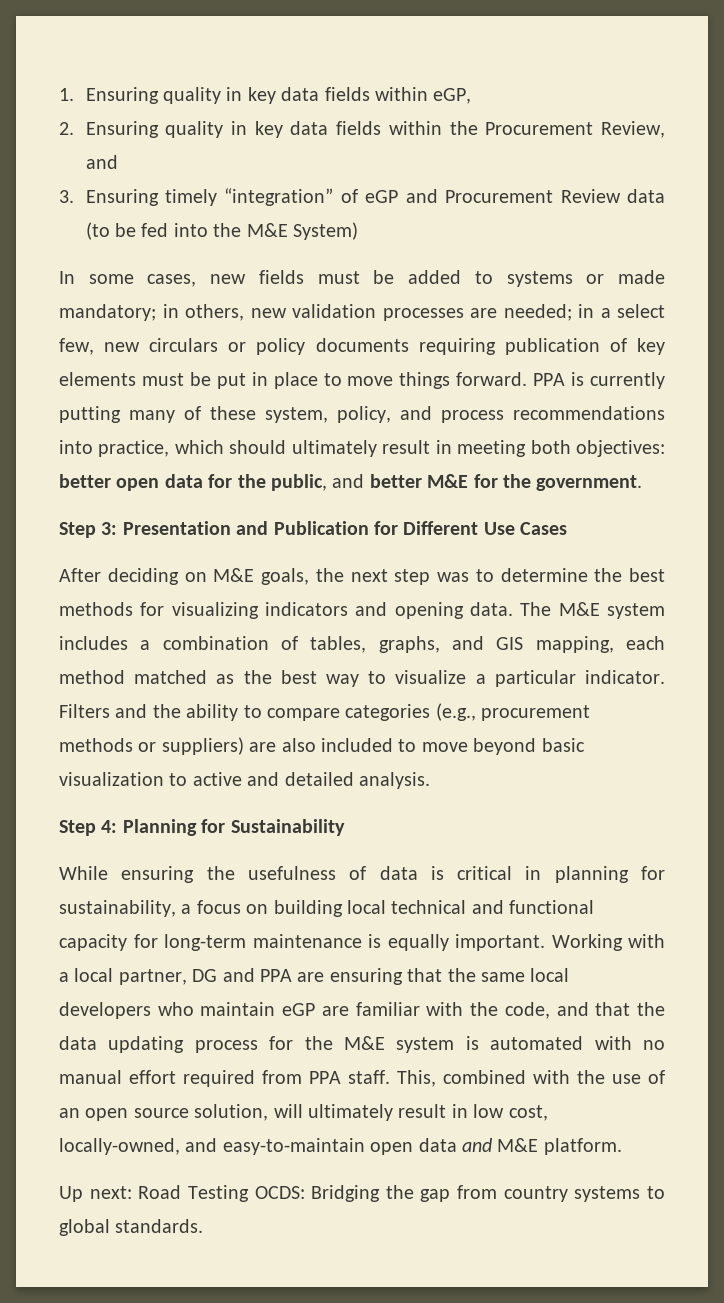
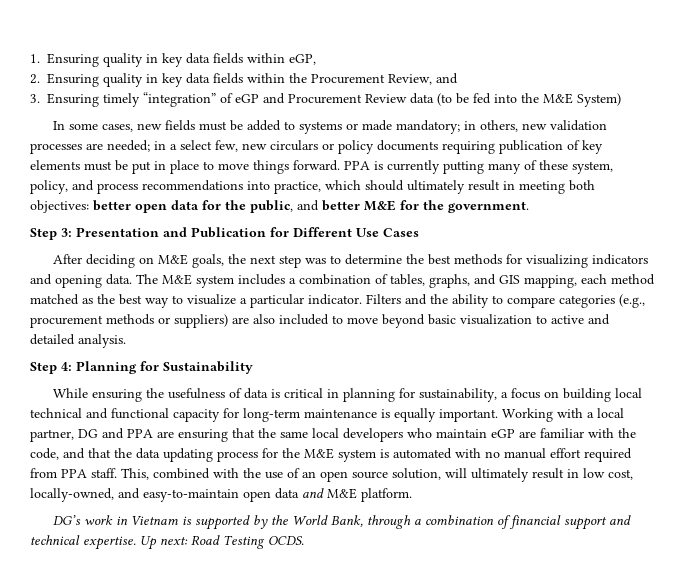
[59,1185,665,1202] [59,1219,204,1236] Up next: Road Testing OCDS: Bridging the gap from country systems to global standards. -> [53,515,632,530] [30,535,304,550] DG’s work in Vietnam is supported by the World Bank, through a combination of financial support and technical expertise. Up next: Road Testing OCDS.

